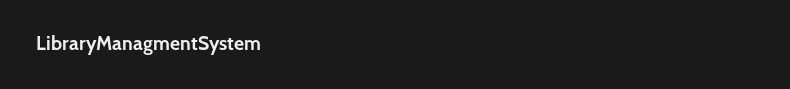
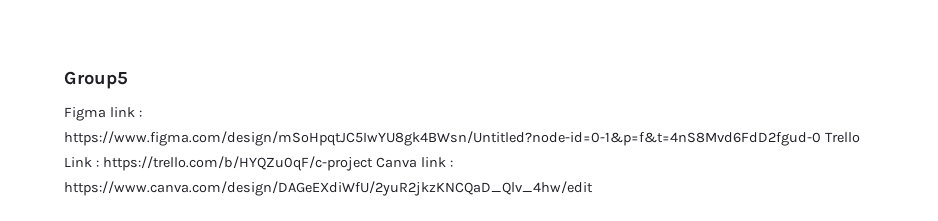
[36,35,261,55] LibraryManagmentSystem -> [64,71,128,89] [64,107,142,121] [64,131,860,146] [64,156,453,171] [64,181,593,196] Group5 // Figma link : https://www.figma.com/design/mSoHpqtJC5IwYU8gk4BWsn/Untitled?node-id=0-1&p=f&t=4nS8Mvd6FdD2fgud-0 Trello Link : https://trello.com/b/HYQZu0qF/c-project Canva link : https://www.canva.com/design/DAGeEXdiWfU/2yuR2jkzKNCQaD_Qlv_4hw/edit

